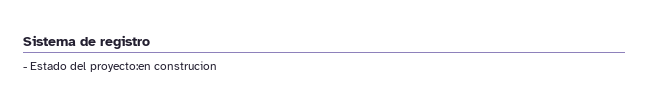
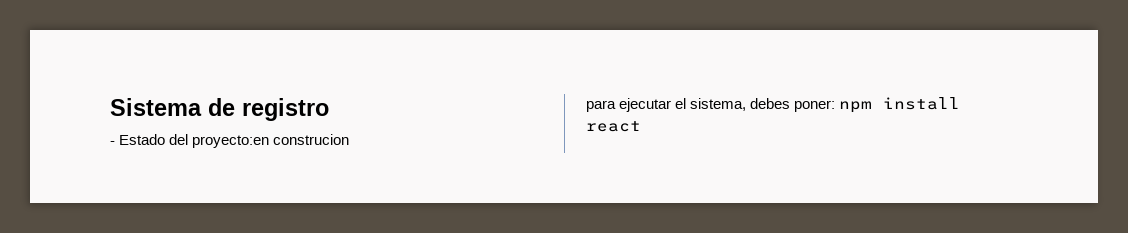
(217, 65) none -> [586,97,961,113] [586,121,641,132] // para ejecutar el sistema, debes poner: npm install react

